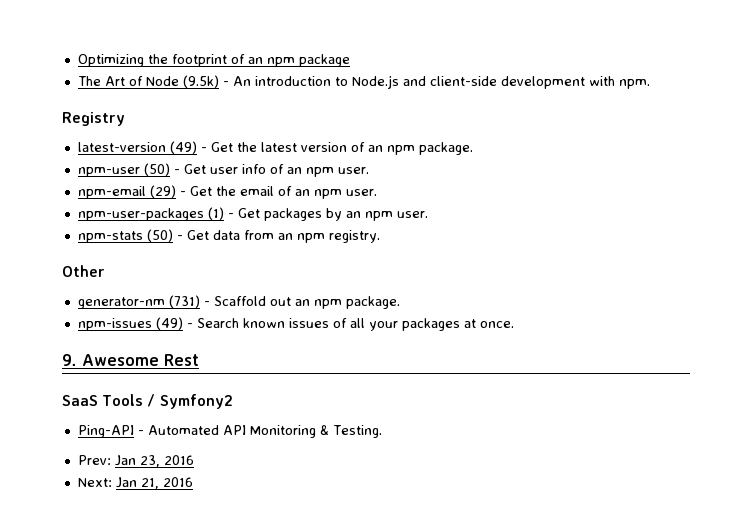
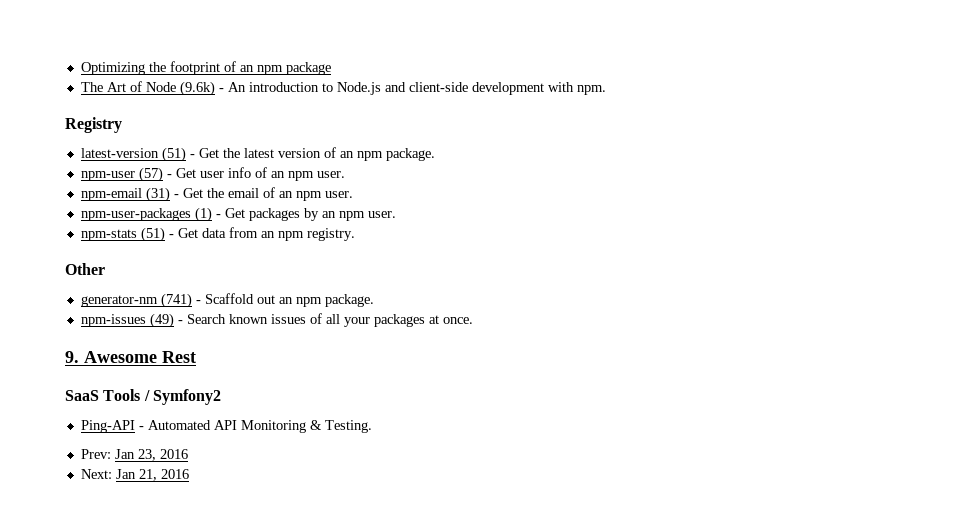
[182,75,219,88] (9.5k) -> [179,81,215,96] (9.6k)
[169,141,197,154] (49) -> [161,147,186,162] (51)
[143,163,170,176] (50) -> [138,167,163,182] (57)
[149,185,176,198] (29) -> [145,187,170,202] (31)
[146,229,173,242] (50) -> [140,227,165,242] (51)
[168,295,200,308] (731) -> [160,293,192,308] (741)

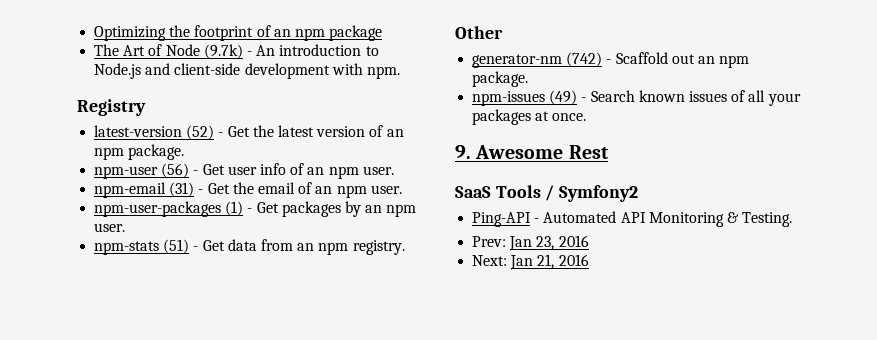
[179,81,215,96] (9.6k) -> [203,44,243,59] (9.7k)
[161,147,186,162] (51) -> [186,125,215,140] (52)
[138,167,163,182] (57) -> [161,163,190,178] (56)
[160,293,192,308] (741) -> [566,52,603,67] (742)

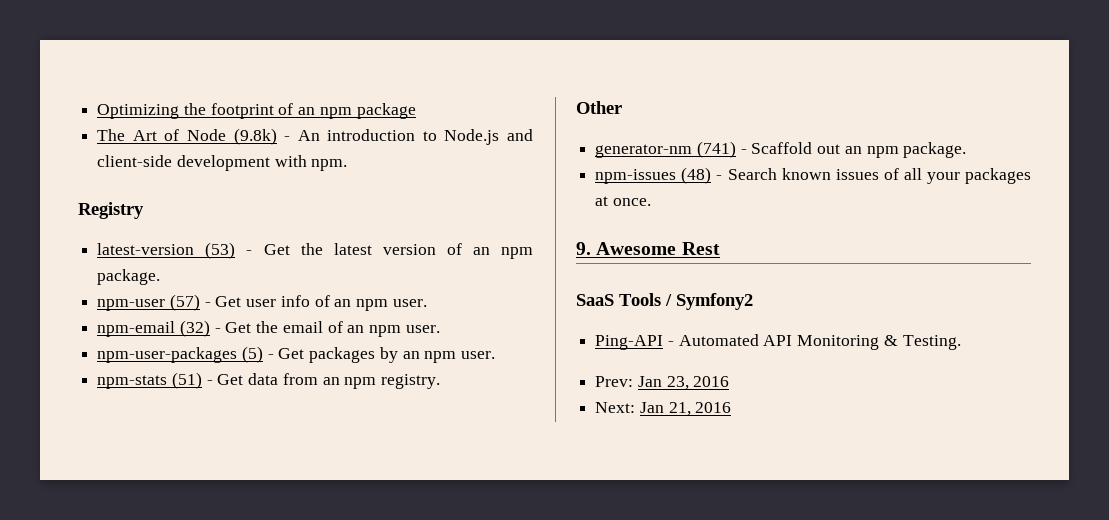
[203,44,243,59] (9.7k) -> [233,128,277,145] (9.8k)
[186,125,215,140] (52) -> [205,242,236,259] (53)
[161,163,190,178] (56) -> [169,294,200,311] (57)
[169,182,195,197] (31) -> [179,320,210,337] (32)
[225,201,244,216] (1) -> [241,346,263,363] (5)
[566,52,603,67] (742) -> [696,141,736,158] (741)
[549,90,578,105] (49) -> [681,167,712,184] (48)

